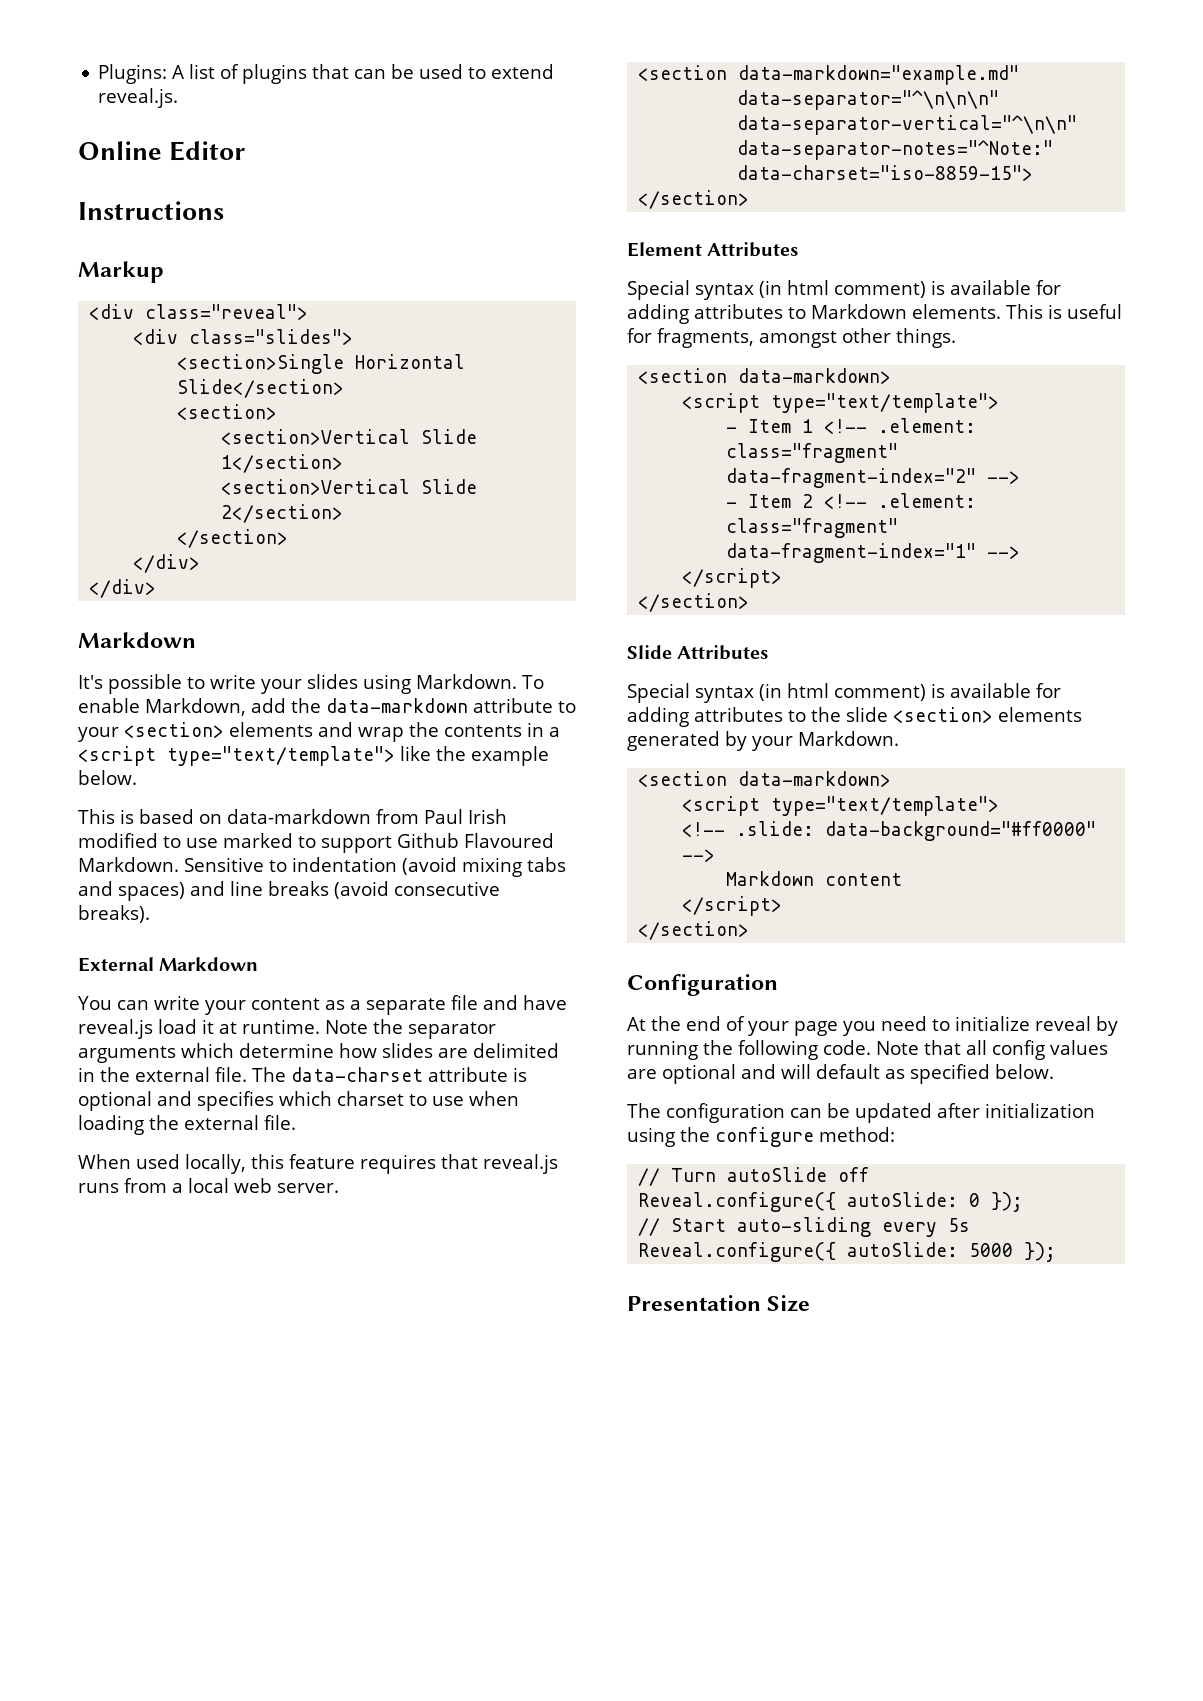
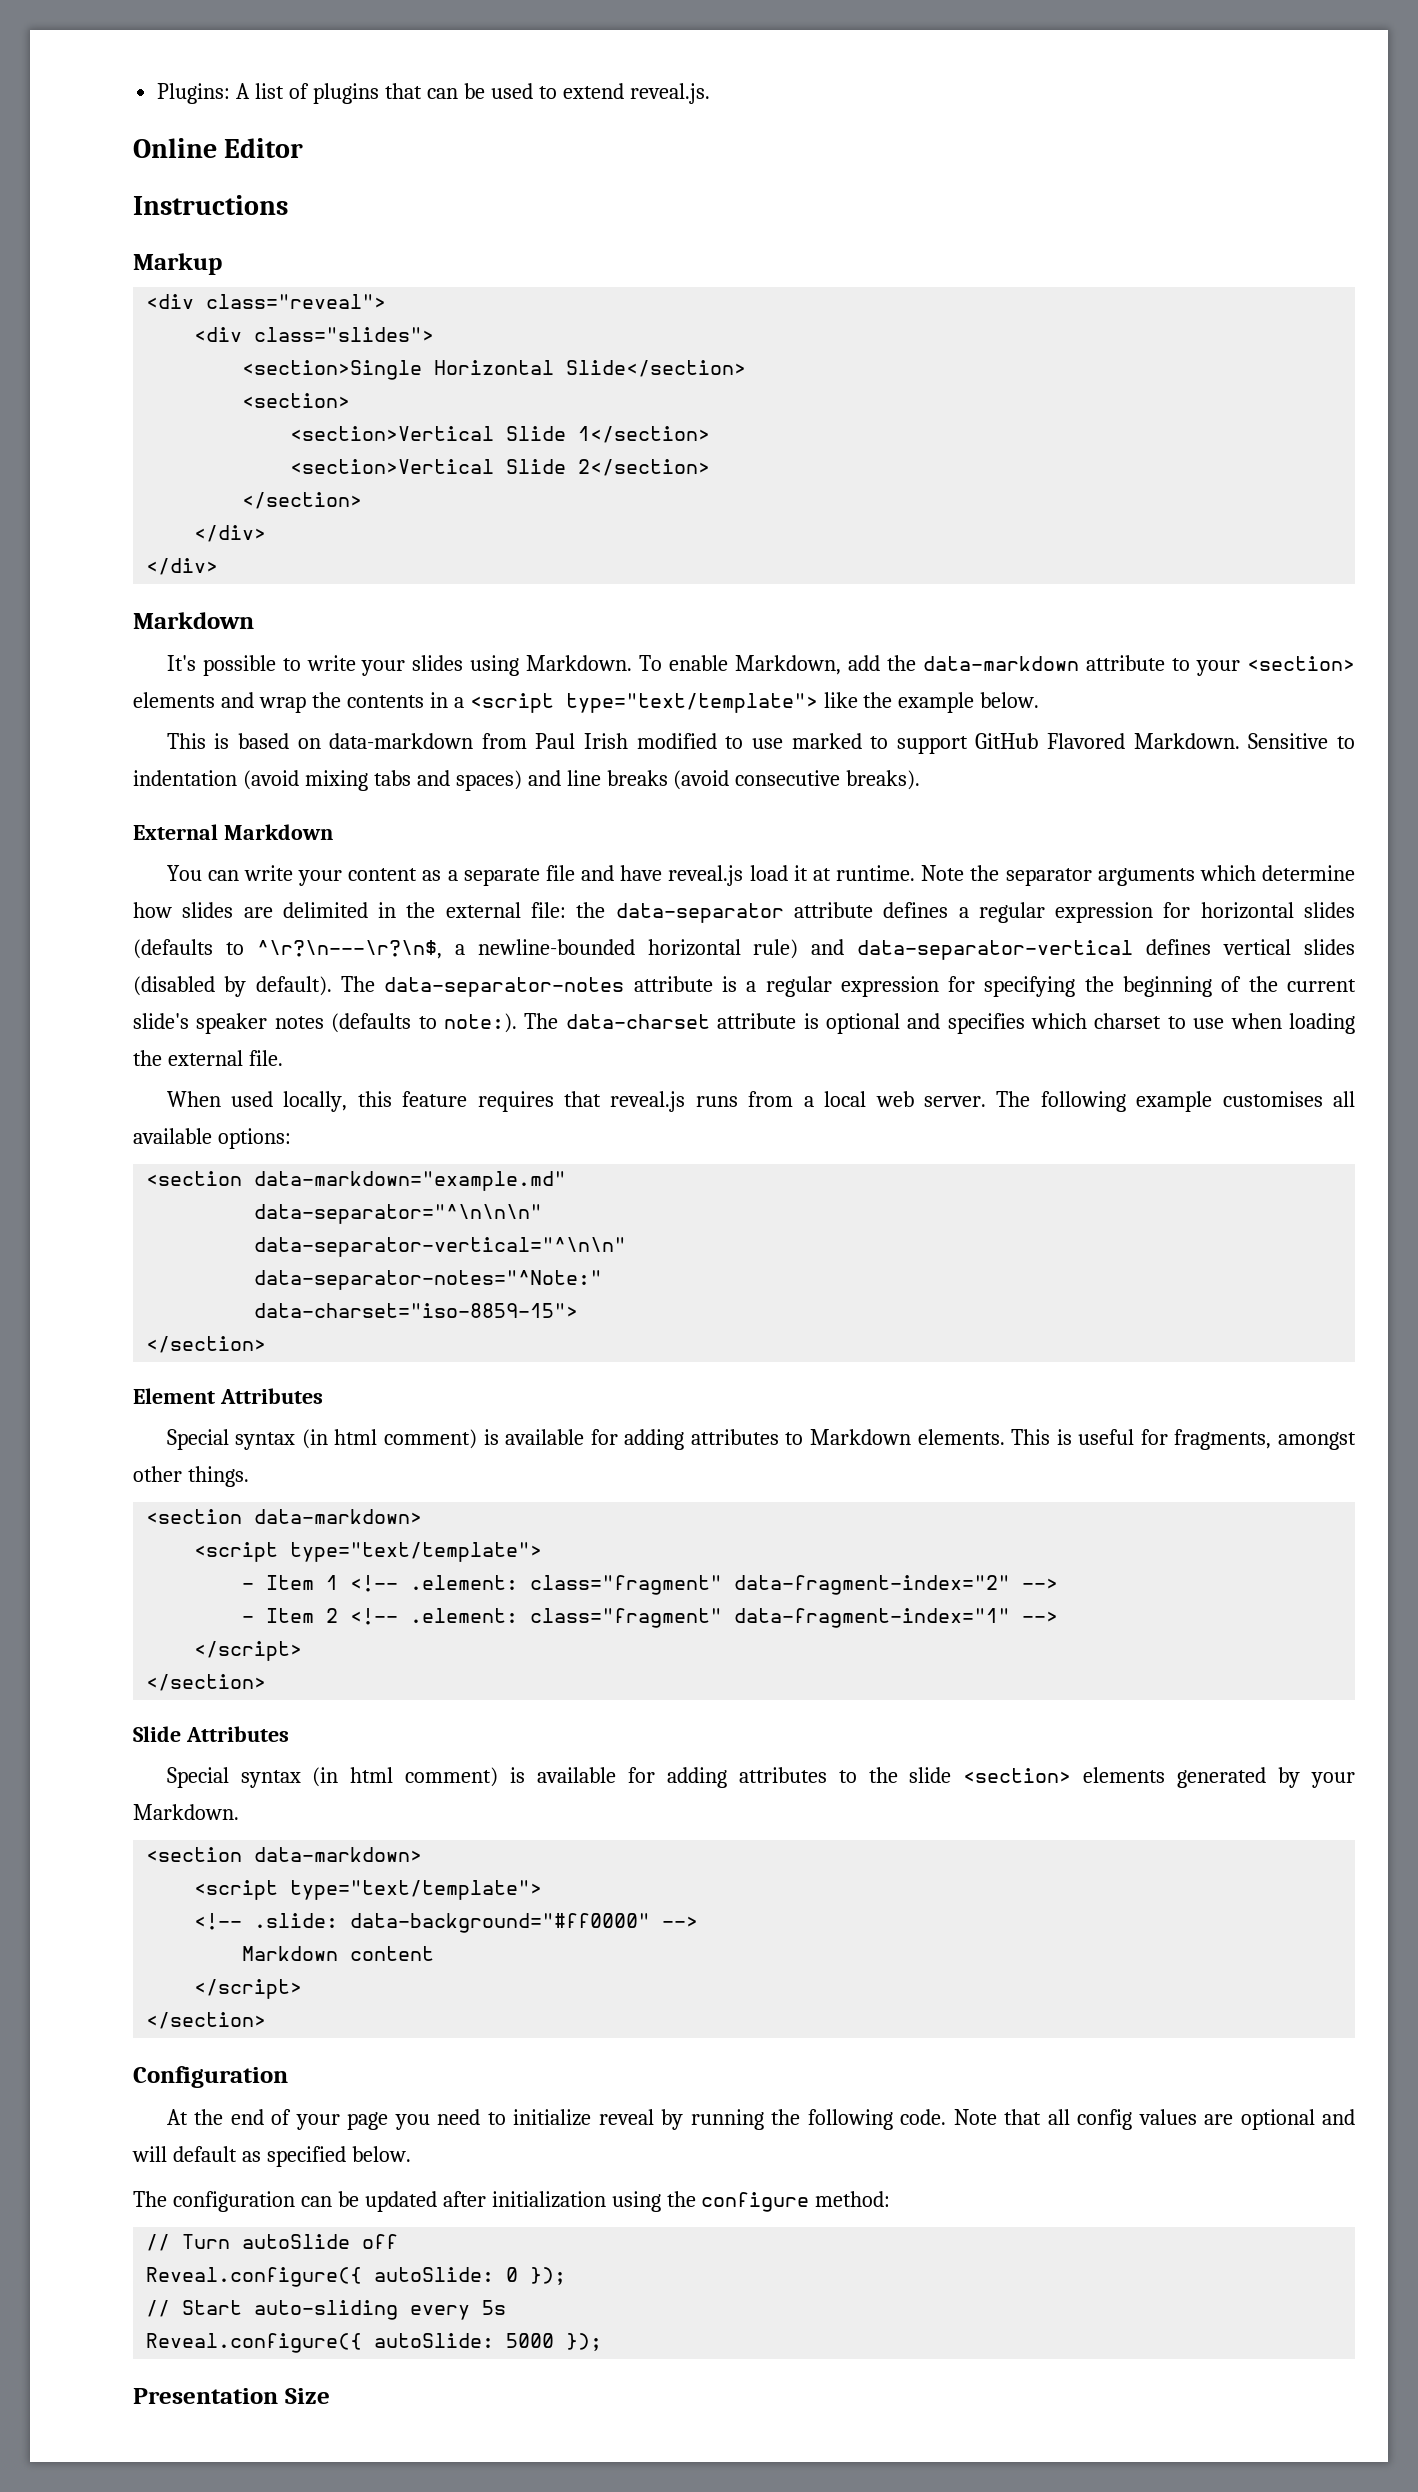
[397,833,554,848] Github Flavoured -> [975,733,1126,749] GitHub Flavored
[215,1067,247,1082] file. -> [531,902,1355,923] [133,939,1355,960] [133,976,1356,997] [133,1013,517,1034] file: the data-separator attribute defines a regular expression for horizontal slides (defaults to ^\r?\n---\r?\n$, a newline-bounded horizontal rule) and data-separator-vertical defines vertical slides (disabled by default). The data-separator-notes attribute is a regular expression for specifying the beginning of the current slide's speaker notes (defaults to note:).
(339, 1188) none -> [996,1091,1355,1112] [133,1128,291,1149] The following example customises all available options:

